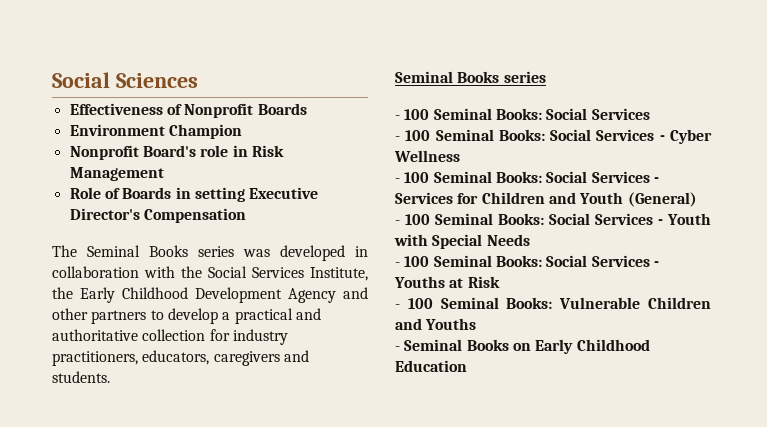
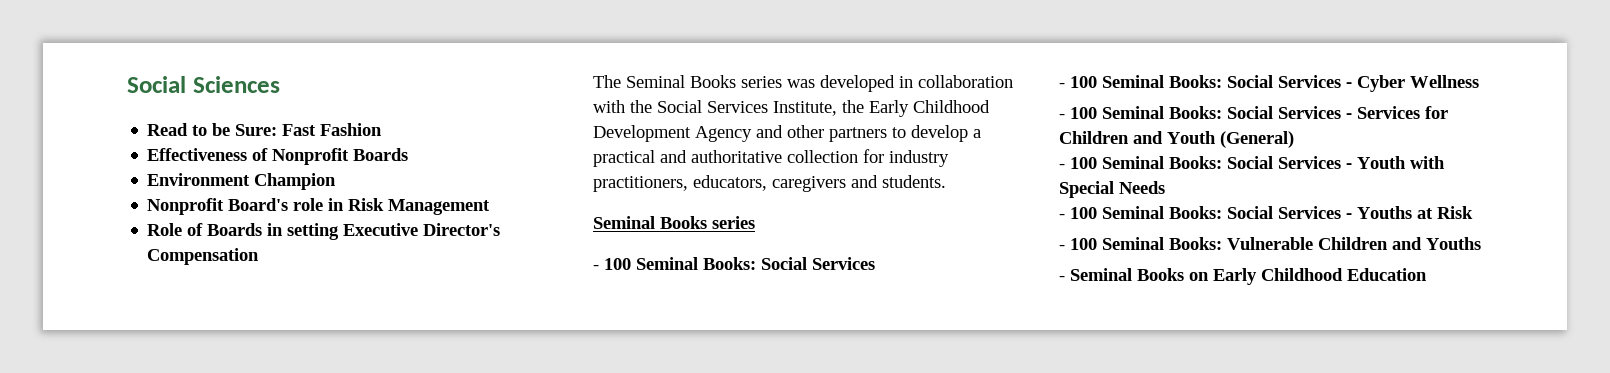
(198, 80) none -> [147,123,383,136] // Read to be Sure: Fast Fashion

